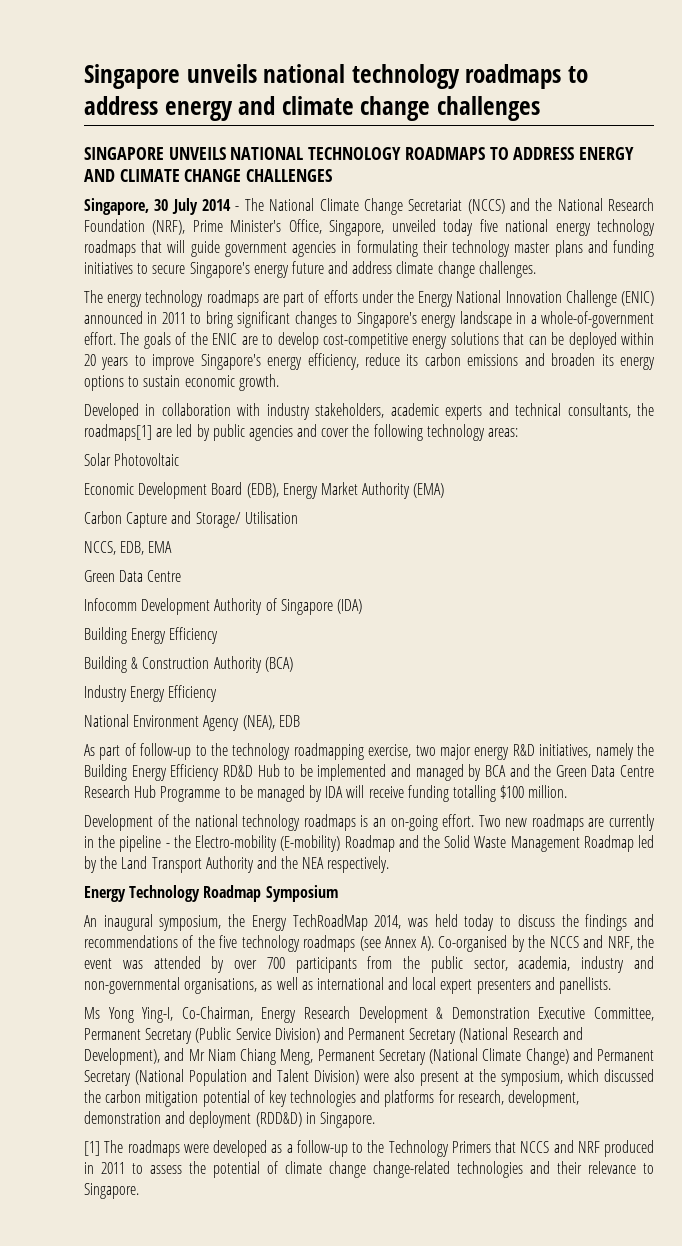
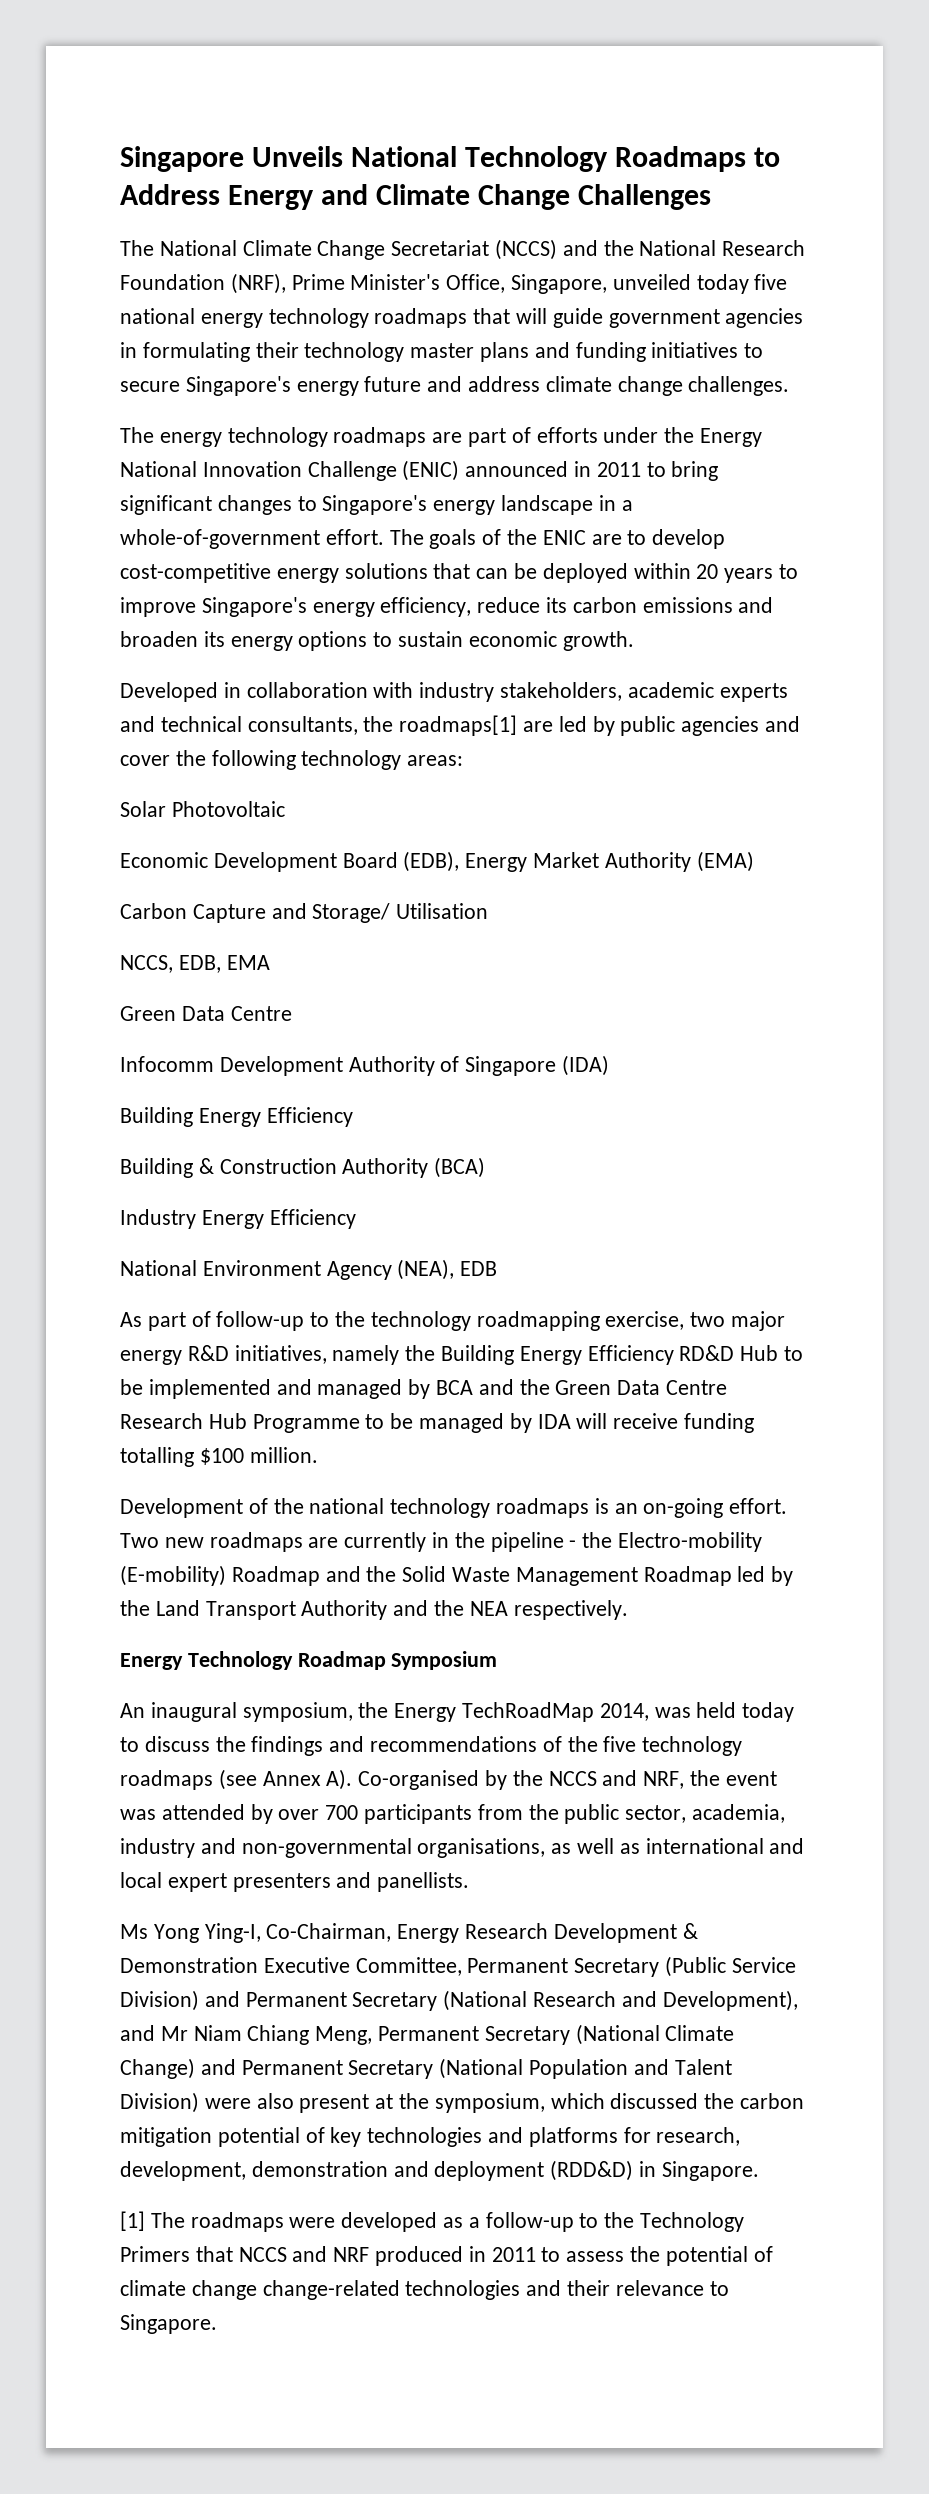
[84,64,589,89] [84,96,541,121] [84,147,635,160] [84,169,333,182] [84,198,240,215] Singapore unveils national technology roadmaps to address energy and climate change challenges // SINGAPORE UNVEILS NATIONAL TECHNOLOGY ROADMAPS TO ADDRESS ENERGY AND CLIMATE CHANGE CHALLENGES // Singapore, 30 July 2014 - -> [120,146,780,172] [120,184,711,210] Singapore Unveils National Technology Roadmaps to Address Energy and Climate Change Challenges //

